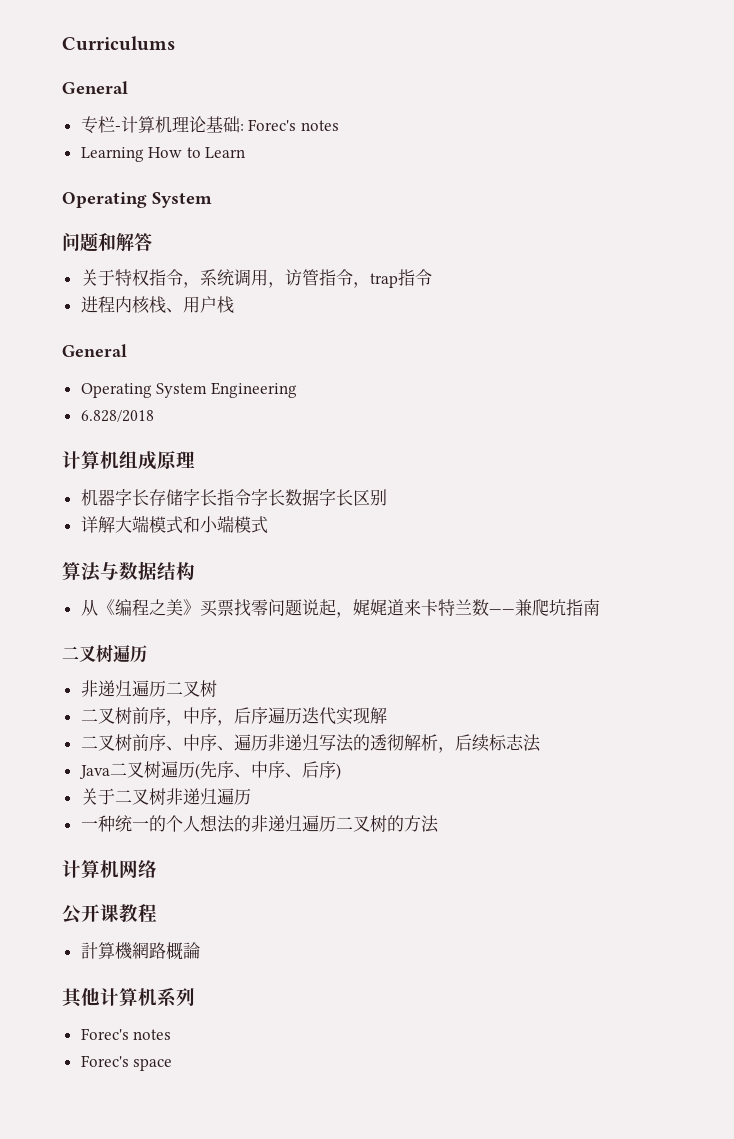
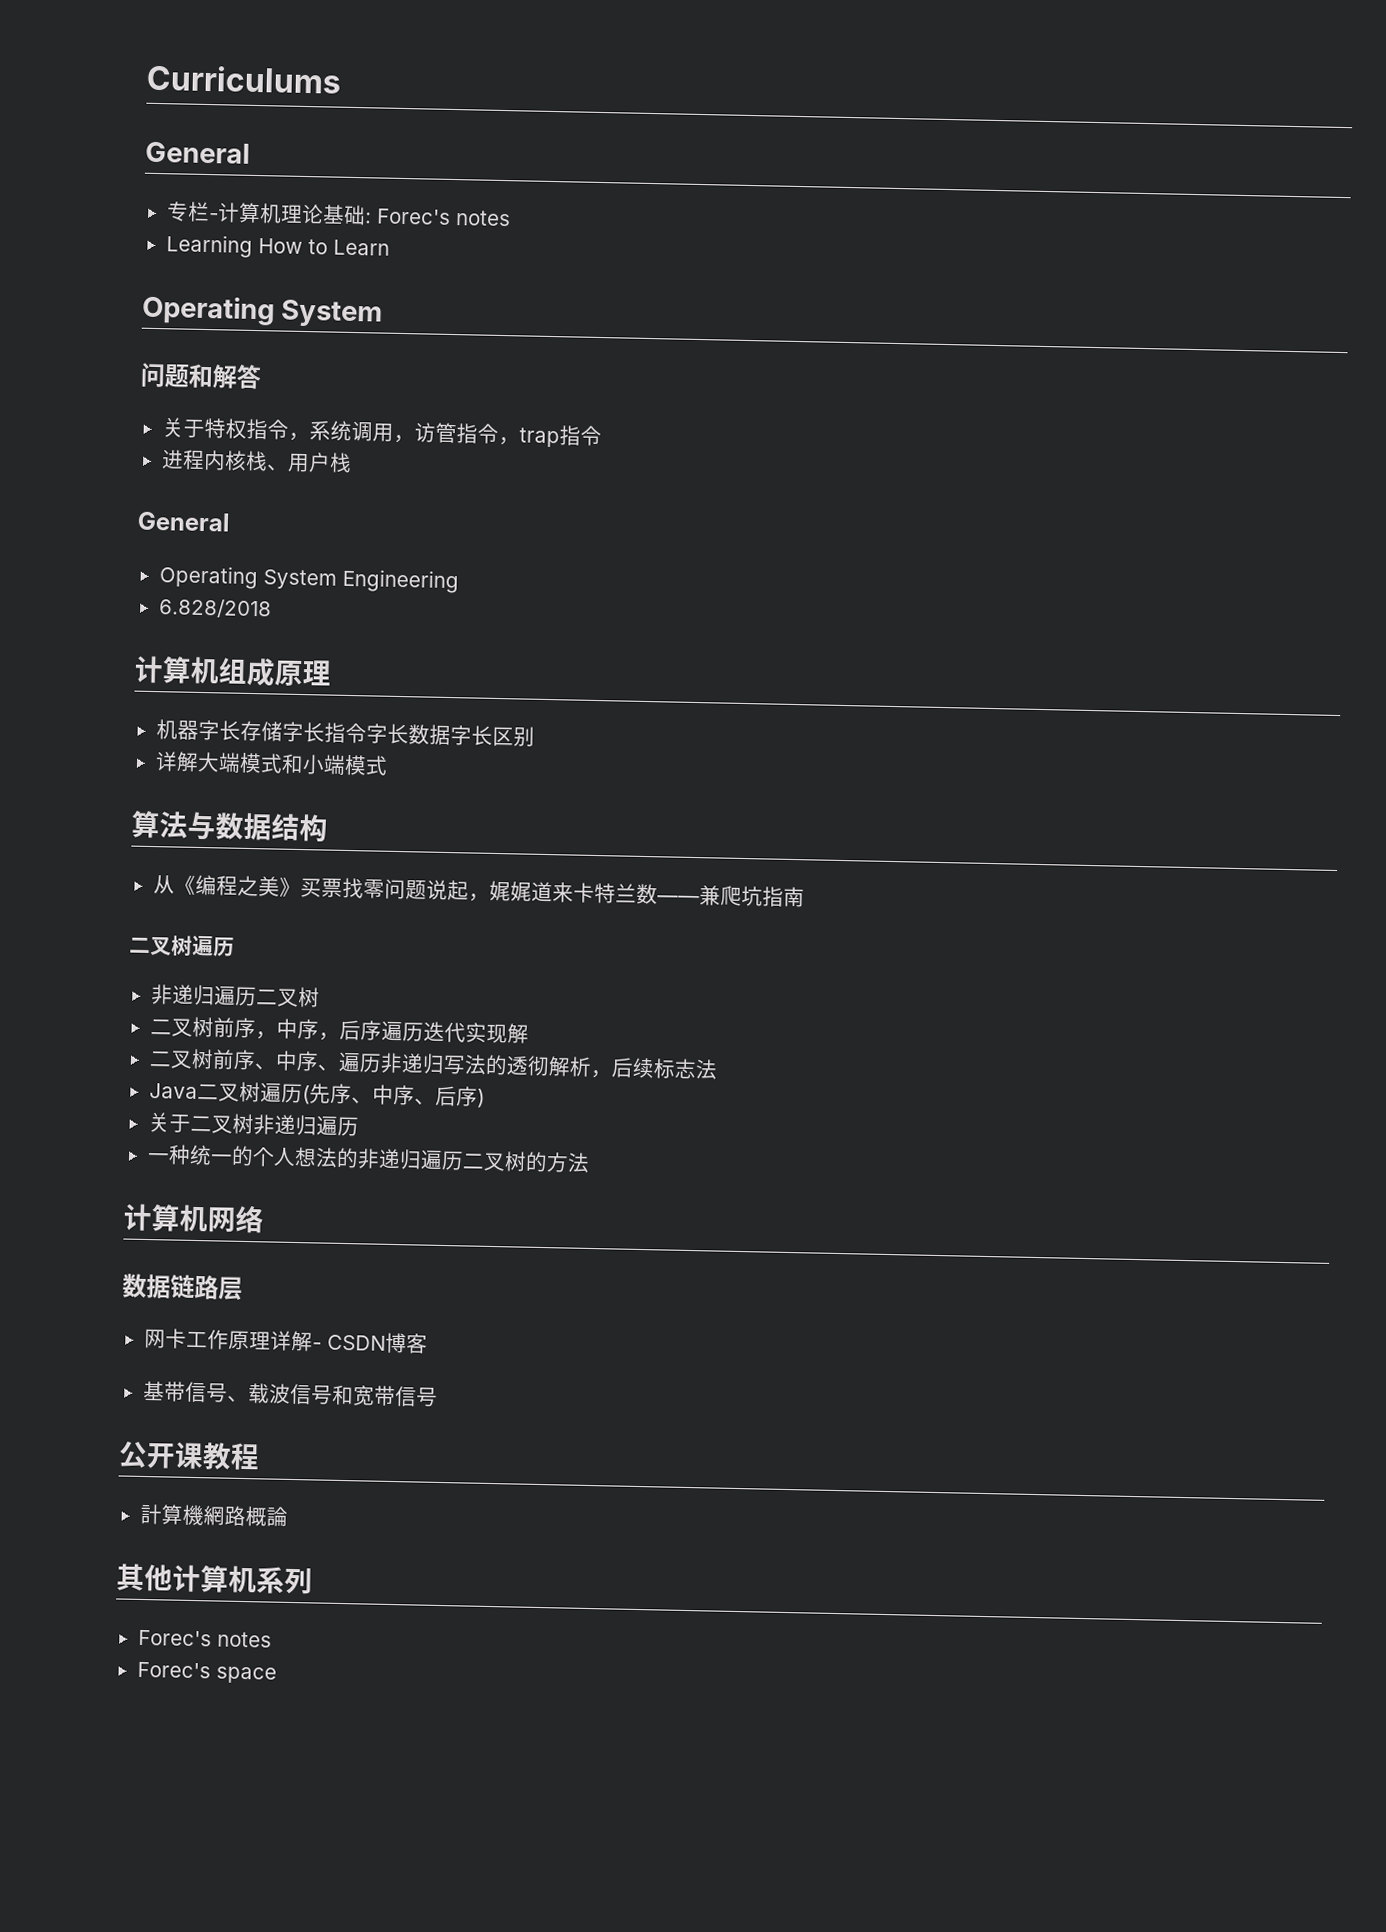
(157, 869) none -> [122,1273,243,1301] [143,1328,428,1354] [142,1380,438,1407] // 数据链路层 // 网卡工作原理详解- CSDN博客 // 基带信号、载波信号和宽带信号

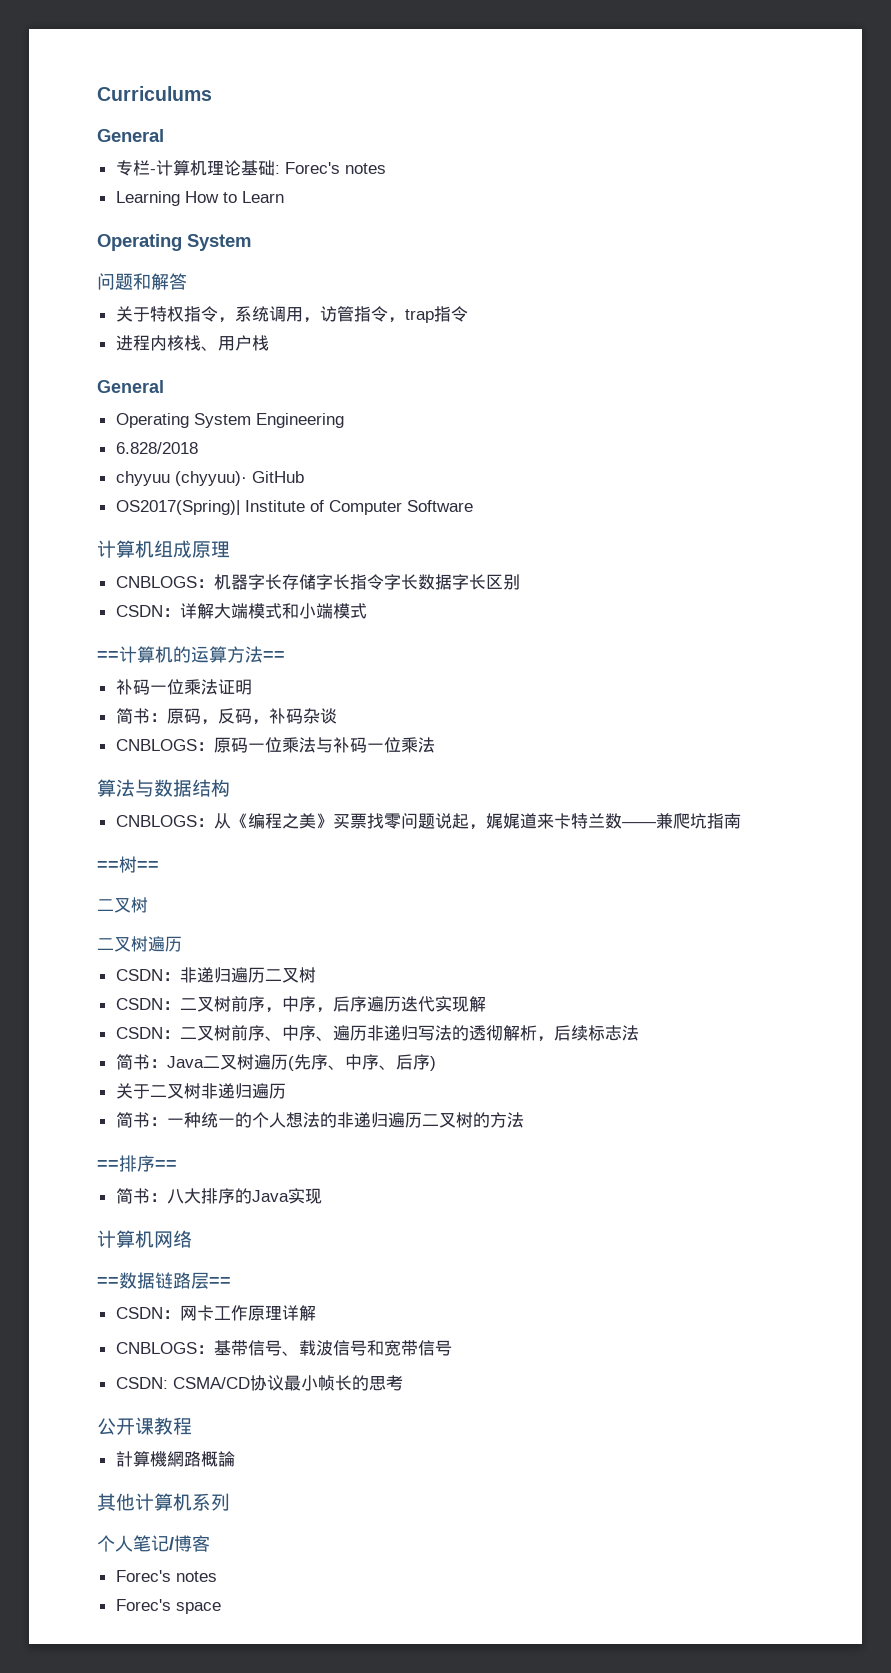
(272, 608) none -> [115,471,304,486] [115,500,473,515] // chyyuu (chyyuu)· GitHub // OS2017(Spring)| Institute of Computer Software
(332, 673) none -> [115,576,214,588] CNBLOGS：
(535, 736) none -> [115,605,180,617] CSDN：
(388, 765) none -> [97,646,285,663] [115,679,252,695] [115,708,337,725] [115,737,435,753] // ==计算机的运算方法== // 补码一位乘法证明 // 简书：原码，反码，补码杂谈 // CNBLOGS：原码一位乘法与补码一位乘法
(328, 828) none -> [115,815,214,827] CNBLOGS：
(805, 897) none -> [97,856,159,873] [97,897,148,913] // ==树== // 二叉树
(235, 947) none -> [115,969,180,981] CSDN：
(320, 997) none -> [115,998,180,1010] CSDN：
(529, 1033) none -> [115,1027,180,1039] CSDN：
(718, 1069) none -> [115,1054,167,1070] 简书：
(359, 1126) none -> [115,1112,167,1128] 简书：
(590, 1162) none -> [97,1155,177,1172] [115,1188,322,1204] // ==排序== // 简书：八大排序的Java实现
(265, 1219) none -> [97,1277,119,1287] ==
(243, 1288) // -> [209,1277,231,1287] [115,1307,180,1319] == // CSDN：
[311,1332,428,1354] - CSDN博客 // -> [115,1342,214,1354] // CNBLOGS：
(438, 1397) none -> [115,1375,403,1391] // CSDN: CSMA/CD协议最小帧长的思考
(313, 1580) none -> [97,1535,210,1552] // 个人笔记/博客

